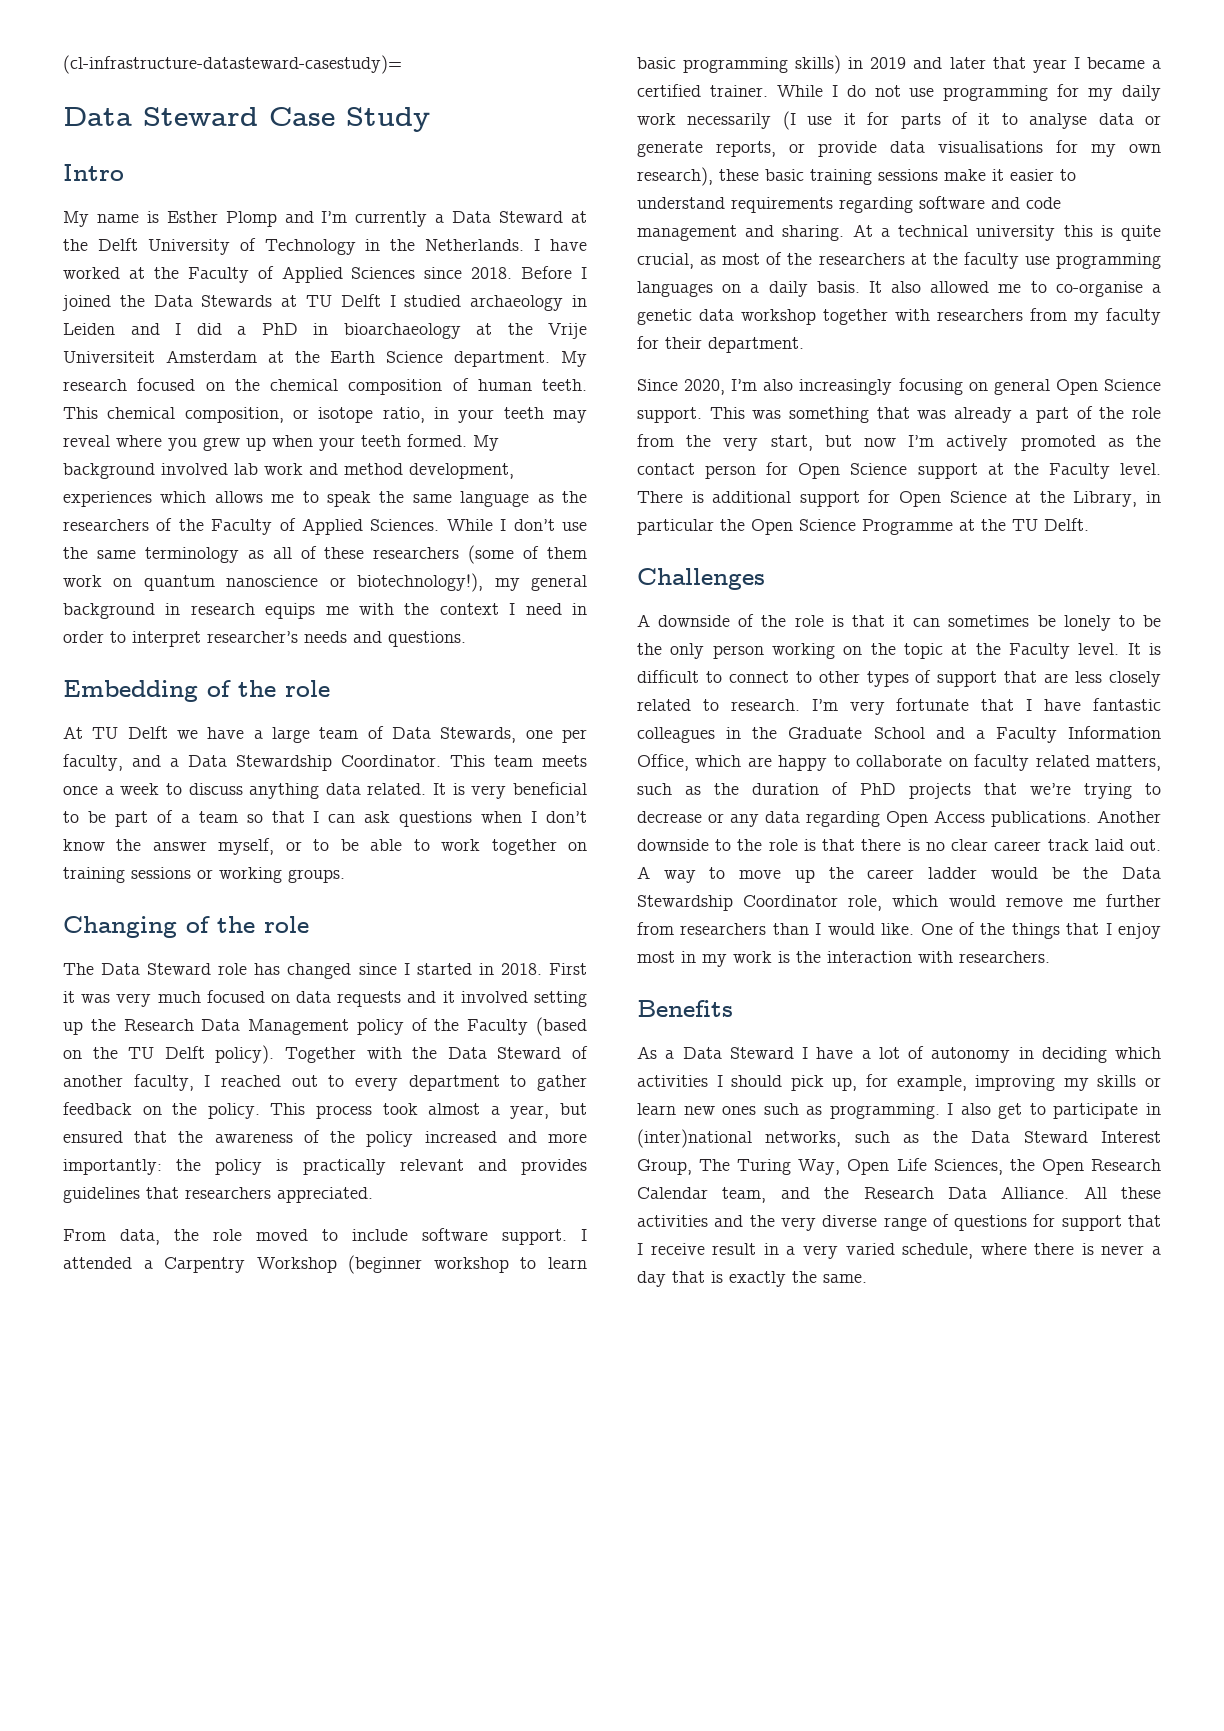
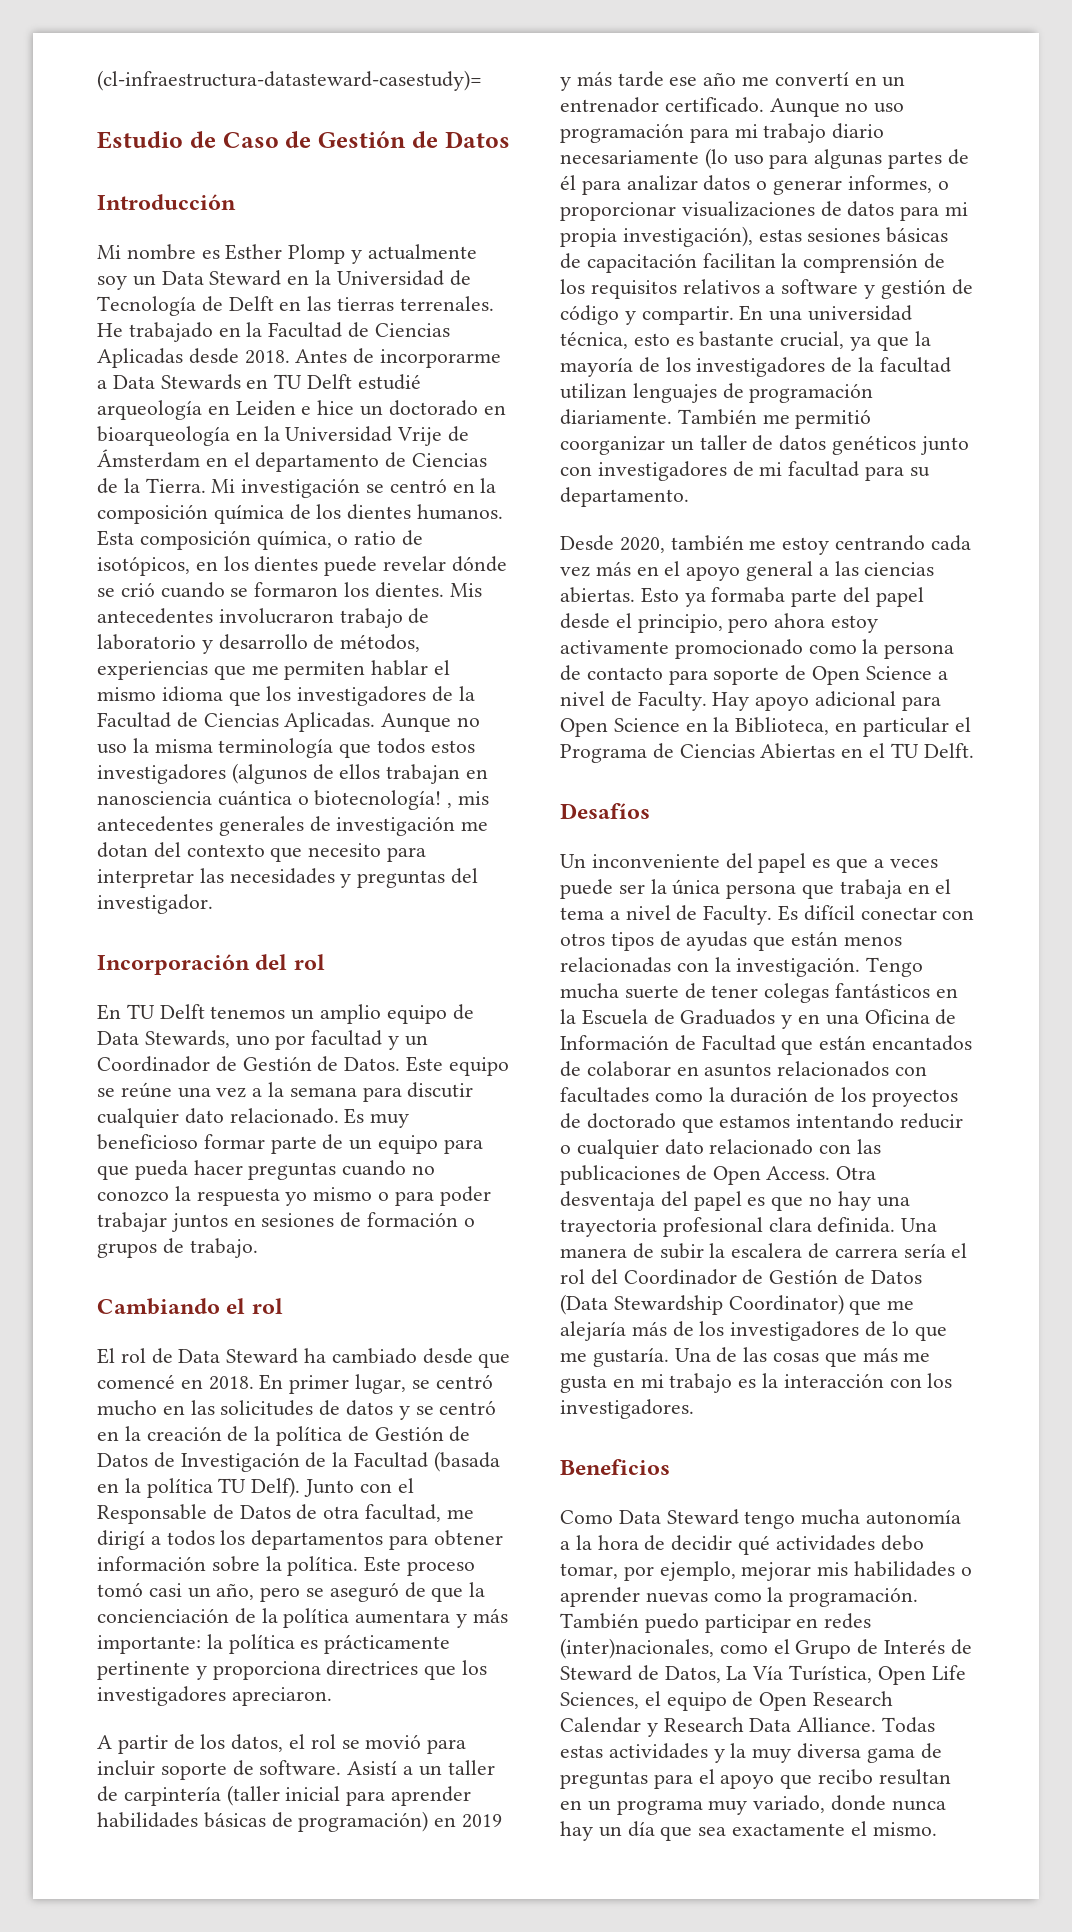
[63,55,402,74] [63,107,430,132] [63,164,124,181] [63,211,588,227] [63,238,588,255] [63,266,587,283] [62,294,587,311] [63,323,587,339] [63,350,587,367] [63,378,587,395] [63,407,587,423] [63,434,499,451] [63,463,514,479] [63,491,587,507] [63,518,587,535] [63,545,587,564] [63,573,587,592] [63,603,587,619] [63,631,466,647] [63,680,330,702] [63,726,587,743] [63,754,587,771] [63,782,587,799] [63,810,587,827] [63,838,587,855] [63,867,345,883] [63,916,309,938] [63,963,587,979] [63,990,587,1007] [63,1017,587,1036] [63,1045,589,1064] [63,1074,587,1091] [63,1102,588,1119] [63,1130,587,1147] [63,1159,587,1175] [63,1187,373,1203] [63,1228,587,1245] [63,1255,587,1274] [637,55,1161,74] [637,84,1161,101] [637,111,1161,130] [637,140,1161,157] [637,167,1076,186] [637,196,1061,213] [637,224,1161,241] [637,252,1161,269] [637,281,1161,297] [637,308,1161,325] [637,336,804,353] [637,378,1161,395] [637,406,1161,423] [637,434,1161,451] [637,462,1161,479] [637,490,1161,507] [637,518,1089,535] [637,568,765,590] [637,614,1161,631] [637,643,1161,659] [637,670,1161,687] [637,698,1161,715] [637,726,1161,743] [637,754,1161,771] [637,782,1161,799] [637,810,1161,827] [637,839,1161,851] [637,866,1161,883] [637,894,1161,911] [637,922,1161,939] [637,951,1050,967] [637,1000,733,1017] [637,1046,1161,1063] [637,1074,1161,1091] [637,1103,1161,1119] [637,1129,1161,1148] [637,1158,1161,1175] [637,1186,1161,1203] [637,1214,1161,1231] [637,1243,1161,1259] [637,1271,867,1287] (cl-infrastructure-datasteward-casestudy)= // Data Steward Case Study // Intro // My name is Esther Plomp and I’m currently a Data Steward at the Delft University of Technology in the Netherlands. I have worked at the Faculty of Applied Sciences since 2018. Before I joined the Data Stewards at TU Delft I studied archaeology in Leiden and I did a PhD in bioarchaeology at the Vrije Universiteit Amsterdam at the Earth Science department. My research focused on the chemical composition of human teeth. This chemical composition, or isotope ratio, in your teeth may reveal where you grew up when your teeth formed. My background involved lab work and method development, experiences which allows me to speak the same language as the researchers of the Faculty of Applied Sciences. While I don’t use the same terminology as all of these researchers (some of them work on quantum nanoscience or biotechnology!), my general background in research equips me with the context I need in order to interpret researcher’s needs and questions. // Embedding of the role // At TU Delft we have a large team of Data Stewards, one per faculty, and a Data Stewardship Coordinator. This team meets once a week to discuss anything data related. It is very beneficial to be part of a team so that I can ask questions when I don’t know the answer myself, or to be able to work together on training sessions or working groups. // Changing of the role // The Data Steward role has changed since I started in 2018. First it was very much focused on data requests and it involved setting up the Research Data Management policy of the Faculty (based on the TU Delft policy). Together with the Data Steward of another faculty, I reached out to every department to gather feedback on the policy. This process took almost a year, but ensured that the awareness of the policy increased and more importantly: the policy is practically relevant and provides guidelines that researchers appreciated. // From data, the role moved to include software support. I attended a Carpentry Workshop (beginner workshop to learn basic programming skills) in 2019 and later that year I became a certified trainer. While I do not use programming for my daily work necessarily (I use it for parts of it to analyse data or generate reports, or provide data visualisations for my own research), these basic training sessions make it easier to understand requirements regarding software and code management and sharing. At a technical university this is quite crucial, as most of the researchers at the faculty use programming languages on a daily basis. It also allowed me to co-organise a genetic data workshop together with researchers from my faculty for their department. // Since 2020, I’m also increasingly focusing on general Open Science support. This was something that was already a part of the role from the very start, but now I’m actively promoted as the contact person for Open Science support at the Faculty level. There is additional support for Open Science at the Library, in particular the Open Science Programme at the TU Delft. // Challenges // A downside of the role is that it can sometimes be lonely to be the only person working on the topic at the Faculty level. It is difficult to connect to other types of support that are less closely related to research. I’m very fortunate that I have fantastic colleagues in the Graduate School and a Faculty Information Office, which are happy to collaborate on faculty related matters, such as the duration of PhD projects that we’re trying to decrease or any data regarding Open Access publications. Another downside to the role is that there is no clear career track laid out. A way to move up the career ladder would be the Data Stewardship Coordinator role, which would remove me further from researchers than I would like. One of the things that I enjoy most in my work is the interaction with researchers. // Benefits // As a Data Steward I have a lot of autonomy in deciding which activities I should pick up, for example, improving my skills or learn new ones such as programming. I also get to participate in (inter)national networks, such as the Data Steward Interest Group, The Turing Way, Open Life Sciences, the Open Research Calendar team, and the Research Data Alliance. All these activities and the very diverse range of questions for support that I receive result in a very varied schedule, where there is never a day that is exactly the same. -> [97,70,482,91] [97,131,510,149] [97,194,236,210] [97,244,477,264] [97,270,471,290] [97,296,494,316] [97,322,450,342] [97,348,502,368] [97,374,421,390] [97,400,506,420] [97,426,470,446] [97,449,488,472] [97,478,497,498] [97,504,504,524] [97,530,424,550] [97,556,507,576] [97,582,482,598] [97,608,430,628] [97,634,421,654] [97,660,451,680] [97,686,475,706] [97,712,481,732] [97,738,475,758] [97,763,489,784] [97,790,490,810] [97,816,489,836] [97,842,427,862] [97,868,479,888] [97,894,213,914] [97,954,325,975] [97,1004,474,1024] [97,1030,428,1050] [97,1056,509,1076] [97,1082,474,1102] [97,1108,410,1128] [97,1134,483,1154] [97,1160,436,1180] [97,1186,491,1206] [97,1212,475,1232] [97,1238,258,1258] [97,1298,283,1315] [97,1348,511,1368] [97,1374,493,1394] [97,1400,497,1420] [97,1426,471,1446] [97,1451,500,1472] [97,1477,414,1498] [97,1504,474,1524] [97,1530,503,1550] [97,1556,476,1576] [97,1582,486,1602] [97,1608,508,1628] [97,1634,451,1654] [97,1660,488,1680] [97,1686,332,1706] [97,1734,467,1754] [97,1760,495,1780] [97,1785,472,1806] [97,1811,503,1832] [560,71,906,91] [560,97,905,117] [560,123,885,143] [560,148,969,169] [560,175,949,195] [560,201,969,221] [560,226,949,247] [560,253,946,273] [560,279,973,299] [560,305,913,325] [560,331,931,351] [560,357,951,377] [560,383,874,403] [560,409,872,429] [560,435,969,455] [560,461,930,481] [560,487,689,507] [560,535,971,555] [560,561,935,581] [560,587,924,607] [560,613,879,633] [560,639,955,659] [560,665,948,685] [560,691,941,711] [560,717,971,737] [560,743,974,763] [560,803,650,819] [560,853,938,873] [560,879,952,899] [560,905,975,925] [560,931,902,951] [560,957,924,977] [560,983,958,1003] [560,1009,957,1029] [560,1035,973,1055] [560,1061,928,1077] [560,1087,958,1107] [560,1113,964,1133] [560,1139,882,1159] [560,1165,877,1185] [560,1191,910,1211] [560,1217,938,1237] [560,1243,968,1259] [560,1269,922,1285] [560,1294,915,1315] [560,1321,947,1341] [560,1347,931,1367] [560,1373,953,1393] [560,1399,694,1419] [560,1459,670,1475] [560,1509,962,1529] [560,1535,924,1555] [560,1561,972,1581] [560,1587,919,1607] [560,1613,872,1633] [560,1638,972,1659] [560,1665,966,1685] [560,1691,894,1711] [560,1717,936,1737] [560,1743,942,1763] [560,1769,951,1789] [560,1795,946,1815] [560,1821,937,1841] (cl-infraestructura-datasteward-casestudy)= // Estudio de Caso de Gestión de Datos // Introducción // Mi nombre es Esther Plomp y actualmente soy un Data Steward en la Universidad de Tecnología de Delft en las tierras terrenales. He trabajado en la Facultad de Ciencias Aplicadas desde 2018. Antes de incorporarme a Data Stewards en TU Delft estudié arqueología en Leiden e hice un doctorado en bioarqueología en la Universidad Vrije de Ámsterdam en el departamento de Ciencias de la Tierra. Mi investigación se centró en la composición química de los dientes humanos. Esta composición química, o ratio de isotópicos, en los dientes puede revelar dónde se crió cuando se formaron los dientes. Mis antecedentes involucraron trabajo de laboratorio y desarrollo de métodos, experiencias que me permiten hablar el mismo idioma que los investigadores de la Facultad de Ciencias Aplicadas. Aunque no uso la misma terminología que todos estos investigadores (algunos de ellos trabajan en nanosciencia cuántica o biotecnología! , mis antecedentes generales de investigación me dotan del contexto que necesito para interpretar las necesidades y preguntas del investigador. // Incorporación del rol // En TU Delft tenemos un amplio equipo de Data Stewards, uno por facultad y un Coordinador de Gestión de Datos. Este equipo se reúne una vez a la semana para discutir cualquier dato relacionado. Es muy beneficioso formar parte de un equipo para que pueda hacer preguntas cuando no conozco la respuesta yo mismo o para poder trabajar juntos en sesiones de formación o grupos de trabajo. // Cambiando el rol // El rol de Data Steward ha cambiado desde que comencé en 2018. En primer lugar, se centró mucho en las solicitudes de datos y se centró en la creación de la política de Gestión de Datos de Investigación de la Facultad (basada en la política TU Delf). Junto con el Responsable de Datos de otra facultad, me dirigí a todos los departamentos para obtener información sobre la política. Este proceso tomó casi un año, pero se aseguró de que la concienciación de la política aumentara y más importante: la política es prácticamente pertinente y proporciona directrices que los investigadores apreciaron. // A partir de los datos, el rol se movió para incluir soporte de software. Asistí a un taller de carpintería (taller inicial para aprender habilidades básicas de programación) en 2019 y más tarde ese año me convertí en un entrenador certificado. Aunque no uso programación para mi trabajo diario necesariamente (lo uso para algunas partes de él para analizar datos o generar informes, o proporcionar visualizaciones de datos para mi propia investigación), estas sesiones básicas de capacitación facilitan la comprensión de los requisitos relativos a software y gestión de código y compartir. En una universidad técnica, esto es bastante crucial, ya que la mayoría de los investigadores de la facultad utilizan lenguajes de programación diariamente. También me permitió coorganizar un taller de datos genéticos junto con investigadores de mi facultad para su departamento. // Desde 2020, también me estoy centrando cada vez más en el apoyo general a las ciencias abiertas. Esto ya formaba parte del papel desde el principio, pero ahora estoy activamente promocionado como la persona de contacto para soporte de Open Science a nivel de Faculty. Hay apoyo adicional para Open Science en la Biblioteca, en particular el Programa de Ciencias Abiertas en el TU Delft. // Desafíos // Un inconveniente del papel es que a veces puede ser la única persona que trabaja en el tema a nivel de Faculty. Es difícil conectar con otros tipos de ayudas que están menos relacionadas con la investigación. Tengo mucha suerte de tener colegas fantásticos en la Escuela de Graduados y en una Oficina de Información de Facultad que están encantados de colaborar en asuntos relacionados con facultades como la duración de los proyectos de doctorado que estamos intentando reducir o cualquier dato relacionado con las publicaciones de Open Access. Otra desventaja del papel es que no hay una trayectoria profesional clara definida. Una manera de subir la escalera de carrera sería el rol del Coordinador de Gestión de Datos (Data Stewardship Coordinator) que me alejaría más de los investigadores de lo que me gustaría. Una de las cosas que más me gusta en mi trabajo es la interacción con los investigadores. // Beneficios // Como Data Steward tengo mucha autonomía a la hora de decidir qué actividades debo tomar, por ejemplo, mejorar mis habilidades o aprender nuevas como la programación. También puedo participar en redes (inter)nacionales, como el Grupo de Interés de Steward de Datos, La Vía Turística, Open Life Sciences, el equipo de Open Research Calendar y Research Data Alliance. Todas estas actividades y la muy diversa gama de preguntas para el apoyo que recibo resultan en un programa muy variado, donde nunca hay un día que sea exactamente el mismo.

